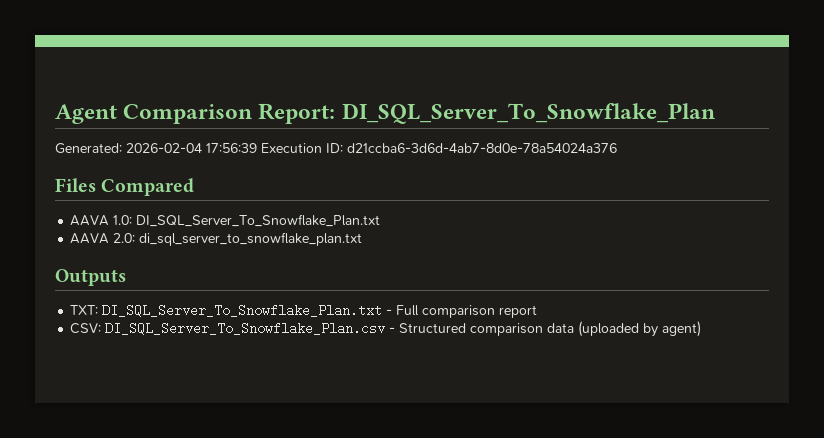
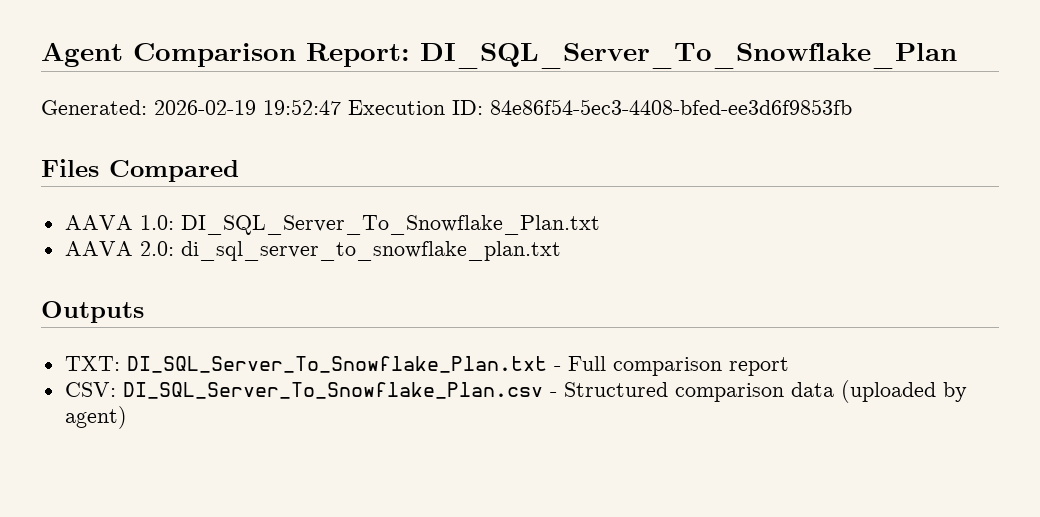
[126,143,257,153] 2026-02-04 17:56:39 -> [154,99,341,115] 2026-02-19 19:52:47
[347,143,617,153] d21ccba6-3d6d-4ab7-8d0e-78a54024a376 -> [490,99,852,115] 84e86f54-5ec3-4408-bfed-ee3d6f9853fb

